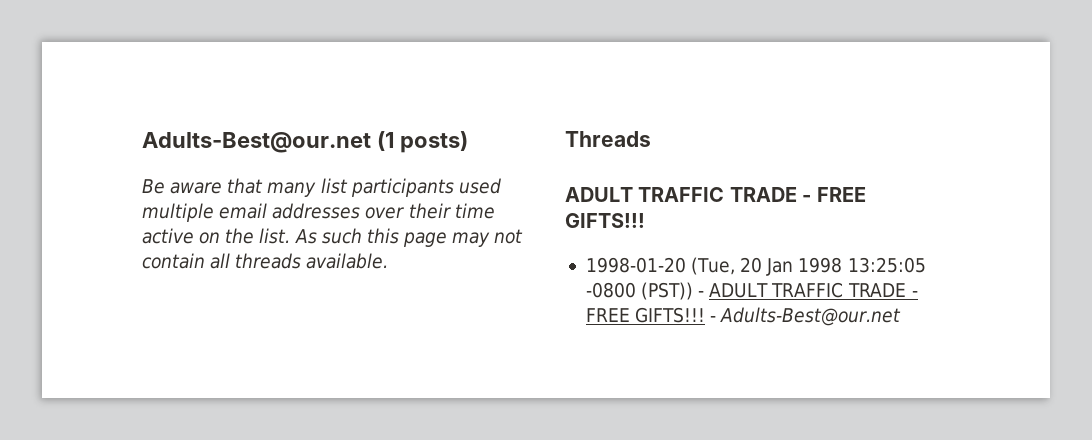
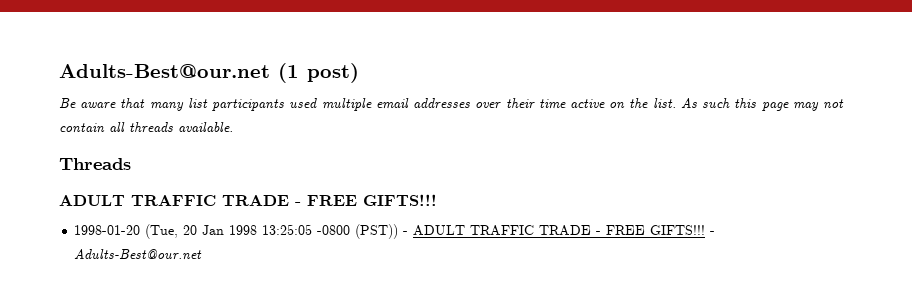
[399,131,468,153] posts) -> [307,63,359,83] post)

